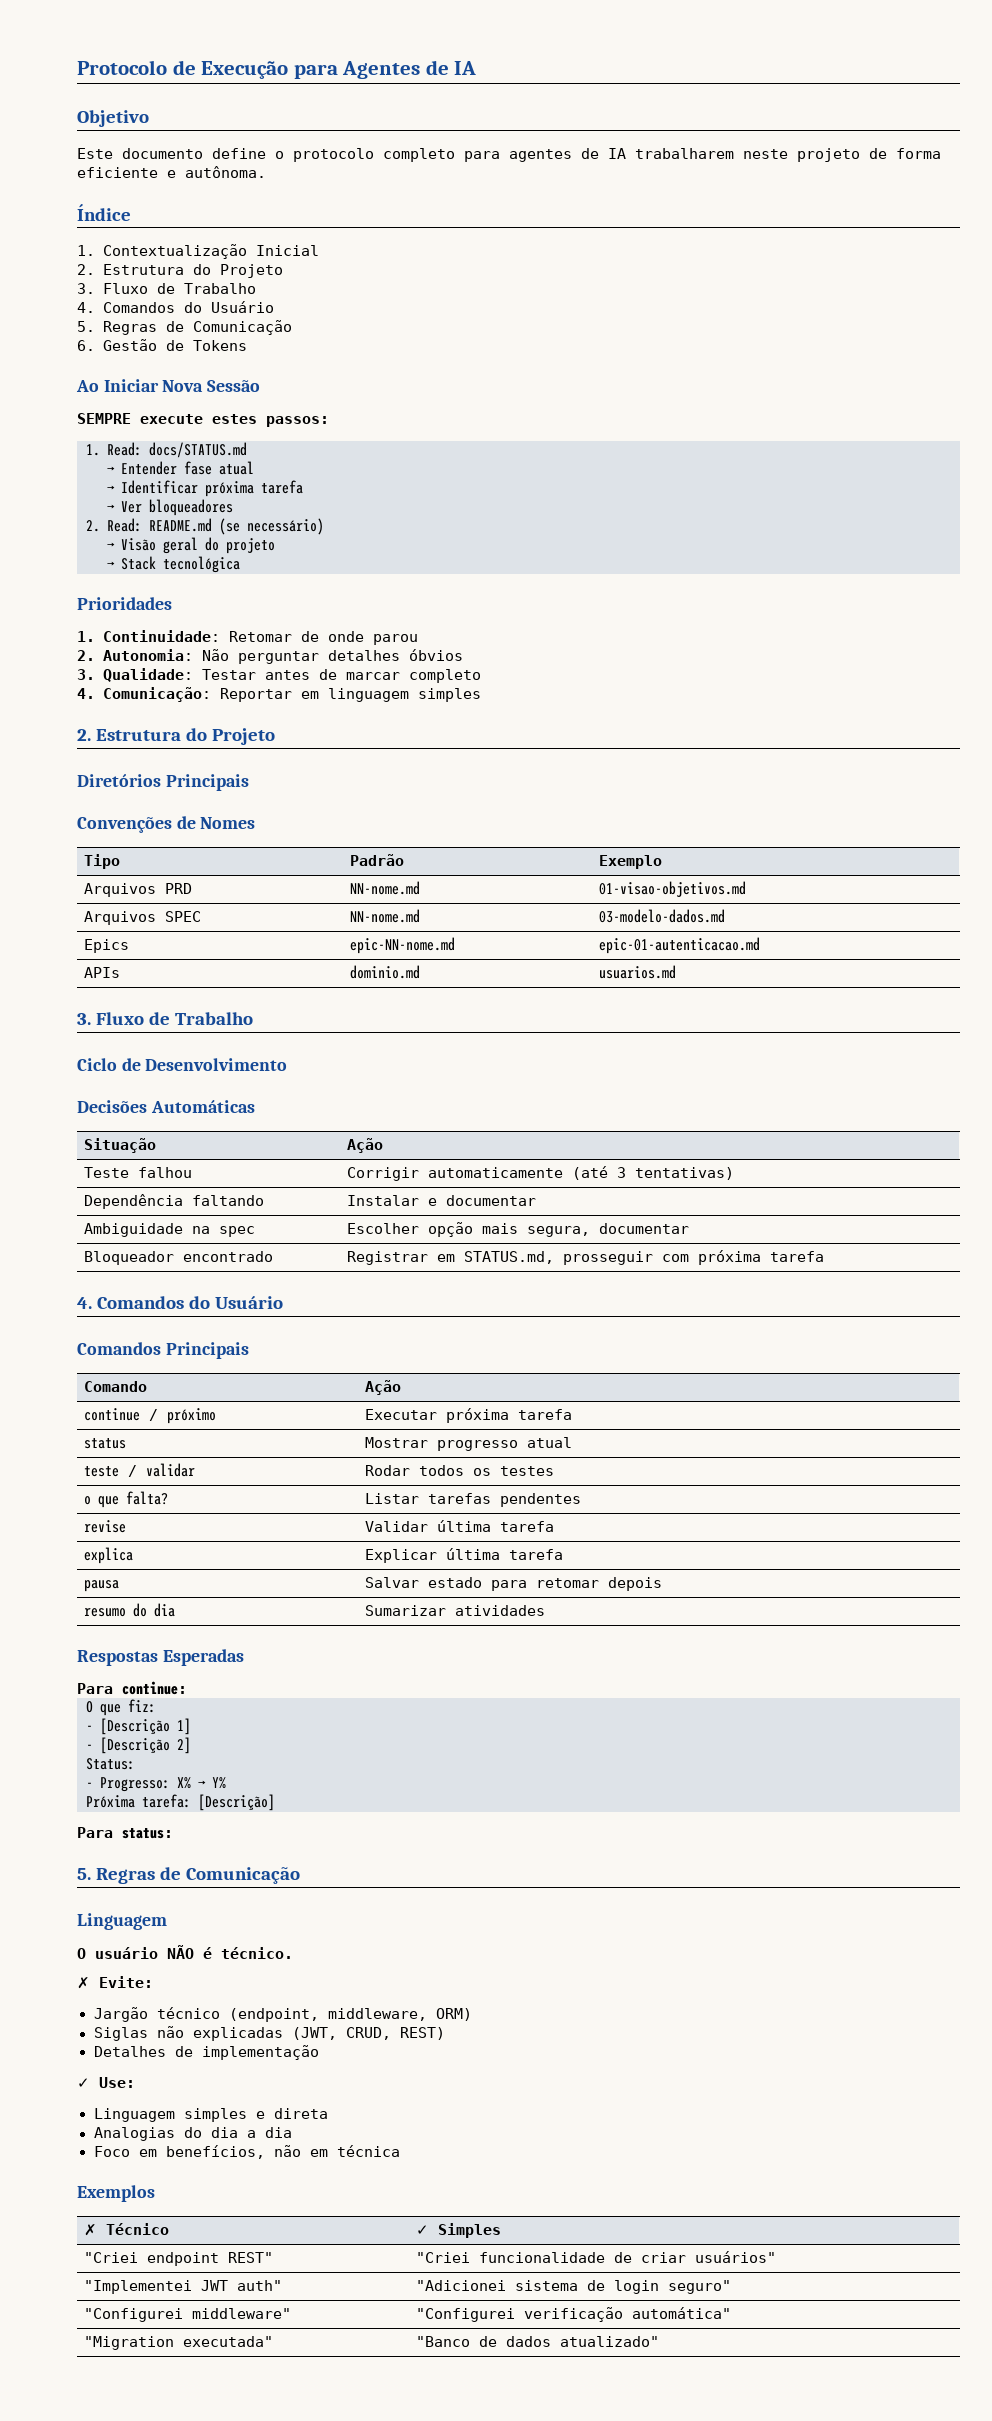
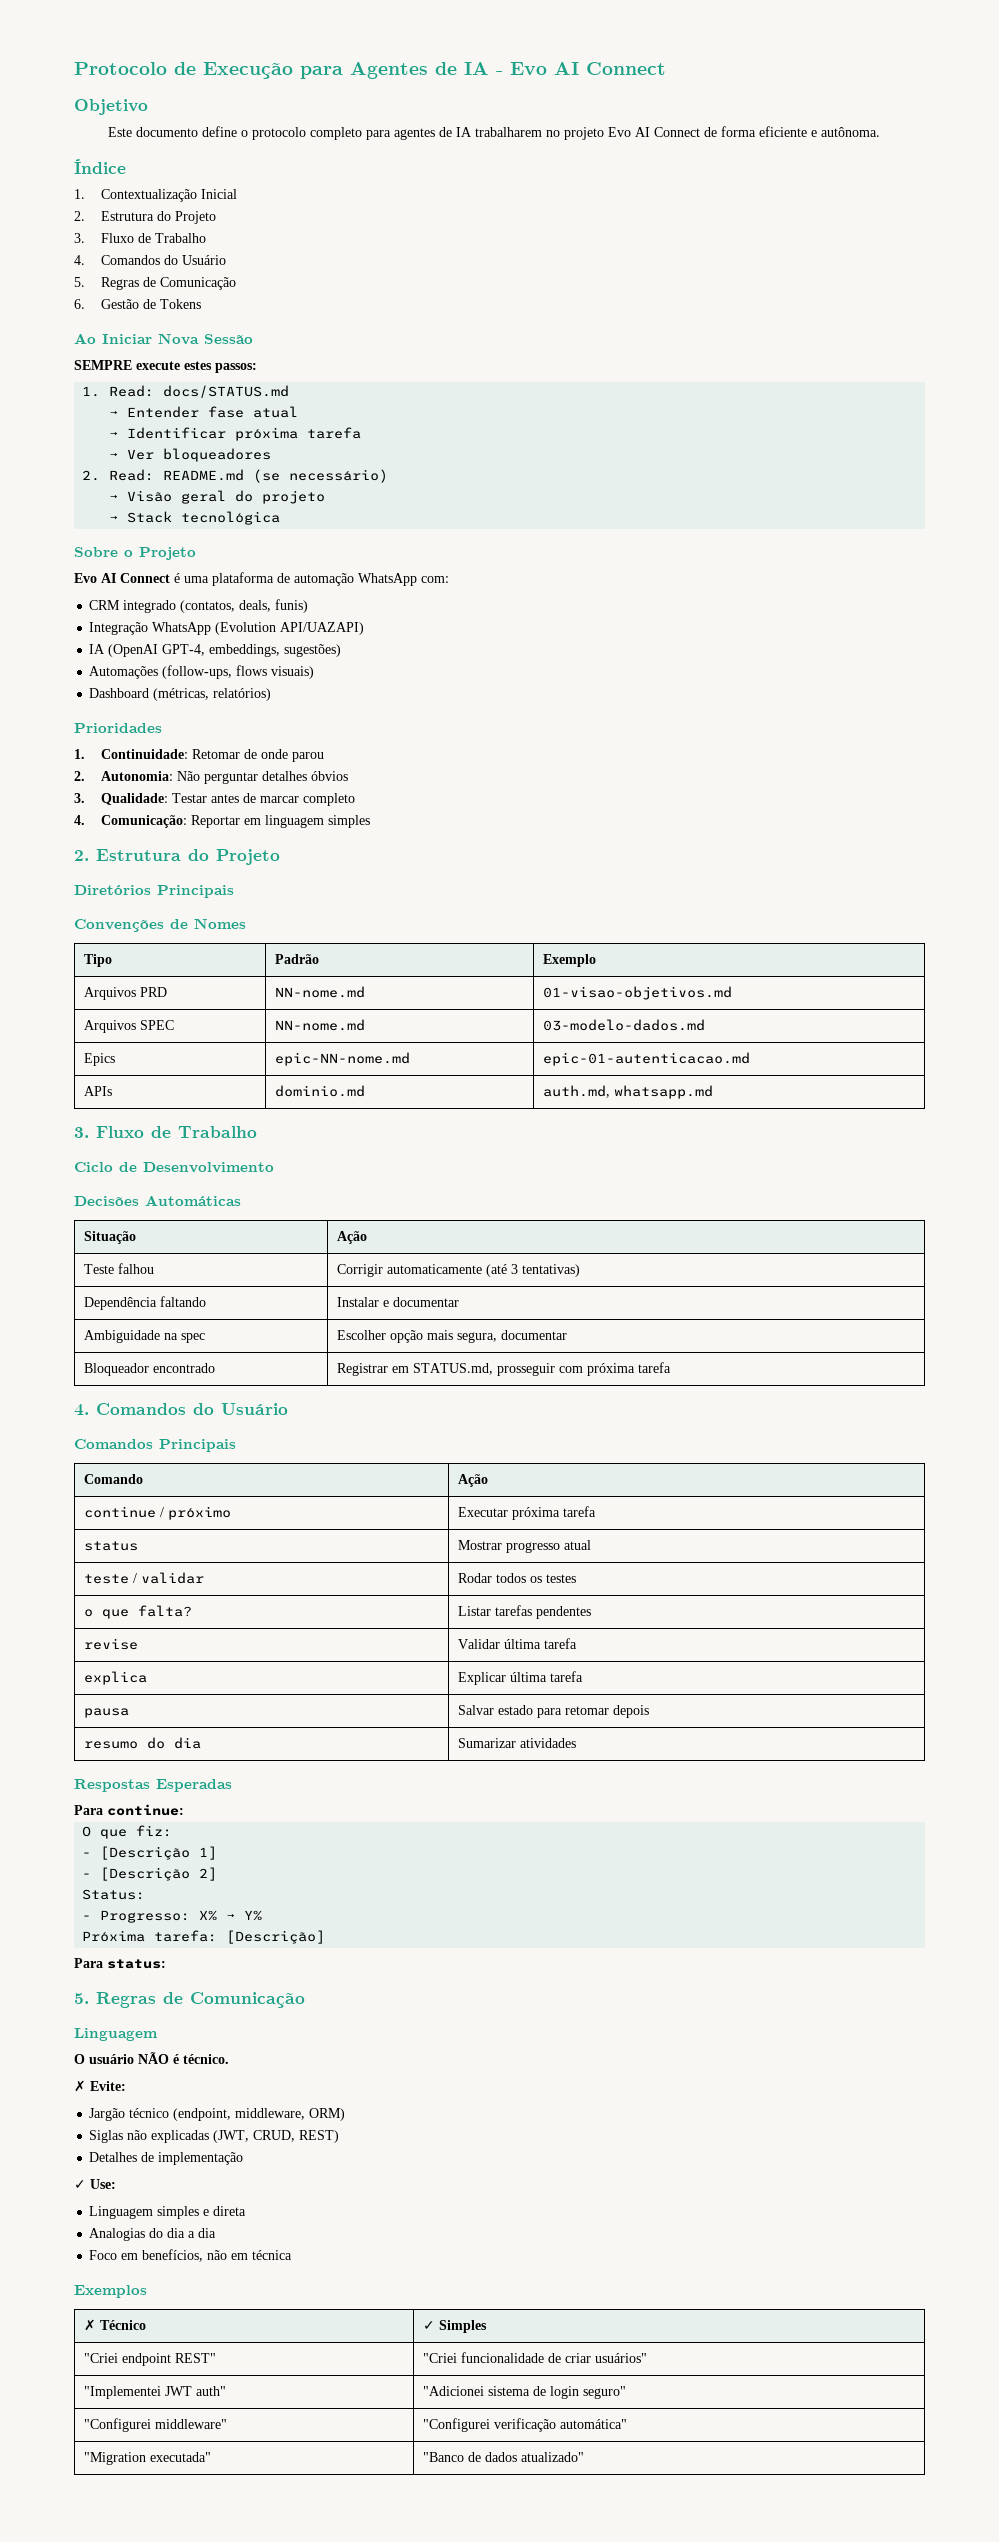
(477, 68) none -> [496,62,666,75] - Evo AI Connect
[743,148,860,162] neste projeto -> [546,127,701,140] no projeto Evo AI Connect
(240, 564) none -> [74,547,196,560] [74,572,449,586] [89,599,309,613] [89,622,365,635] [89,644,342,657] [89,665,315,679] [89,688,272,701] // Sobre o Projeto // Evo AI Connect é uma plataforma de automação WhatsApp com: // CRM integrado (contatos, deals, funis) // Integração WhatsApp (Evolution API/UAZAPI) // IA (OpenAI GPT-4, embeddings, sugestões) // Automações (follow-ups, flows visuais) // Dashboard (métricas, relatórios)
[598,965,676,979] usuarios.md -> [543,1085,714,1099] auth.md, whatsapp.md

